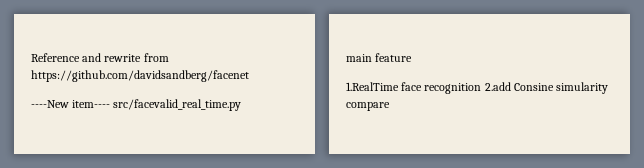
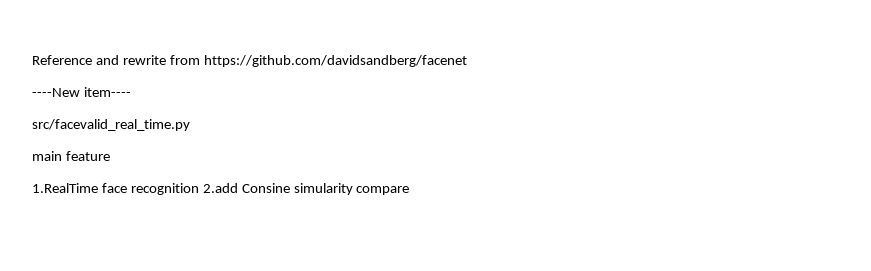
(111, 104) none -> (131, 92) //

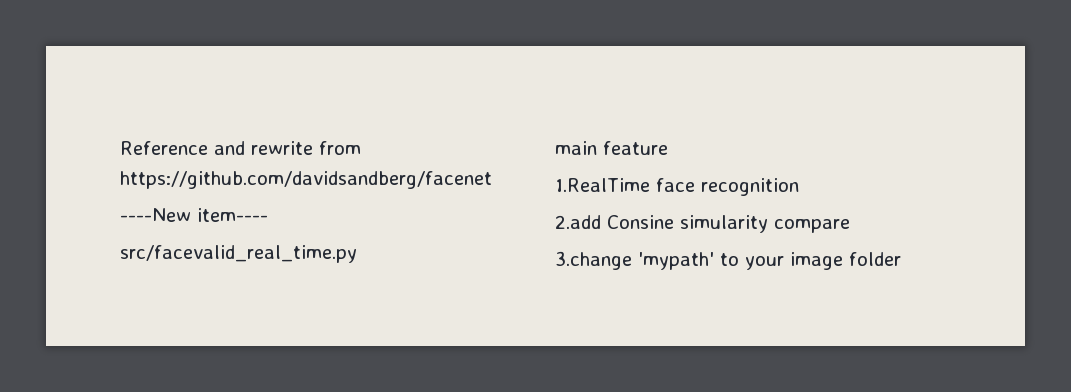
(199, 189) none -> (799, 187) //
(410, 190) none -> [555,251,901,270] // 3.change 'mypath' to your image folder

